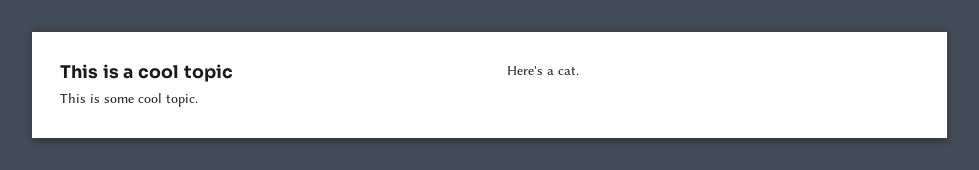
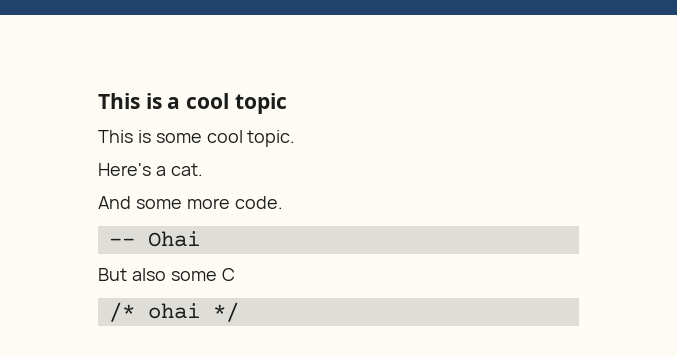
(579, 70) none -> [98,196,283,209] [108,231,200,247] [98,268,235,281] [108,302,239,322] // And some more code. // -- Ohai // But also some C // /* ohai */

